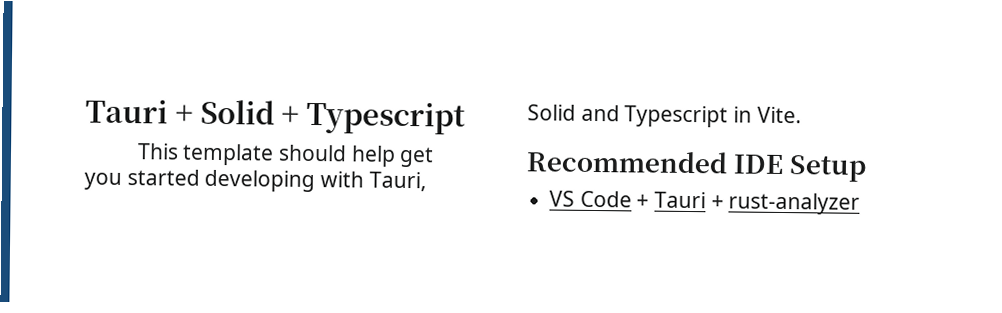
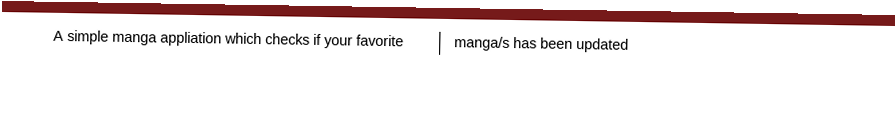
[85,98,467,135] [136,143,435,168] [84,169,427,193] [527,104,802,128] [526,150,868,182] [549,190,861,215] Tauri + Solid + Typescript // This template should help get you started developing with Tauri, Solid and Typescript in Vite. // Recommended IDE Setup // VS Code + Tauri + rust-analyzer -> [53,30,629,53] A simple manga appliation which checks if your favorite manga/s has been updated

